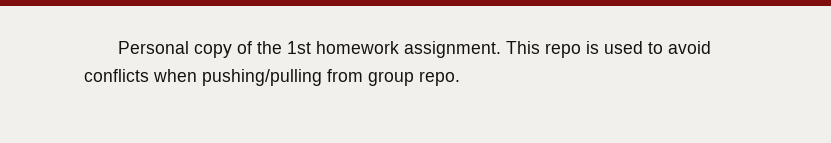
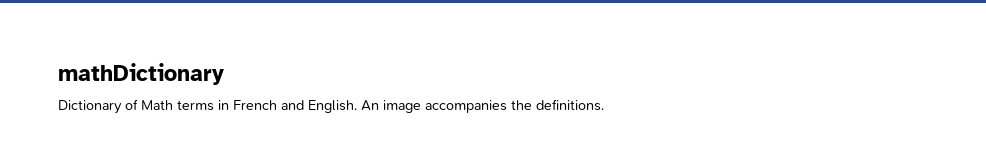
[117,41,711,58] [84,69,460,86] Personal copy of the 1st homework assignment. This repo is used to avoid conflicts when pushing/pulling from group repo. -> [58,63,224,85] [58,99,604,114] mathDictionary // Dictionary of Math terms in French and English. An image accompanies the definitions.

